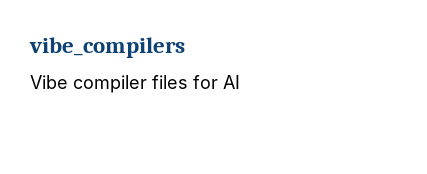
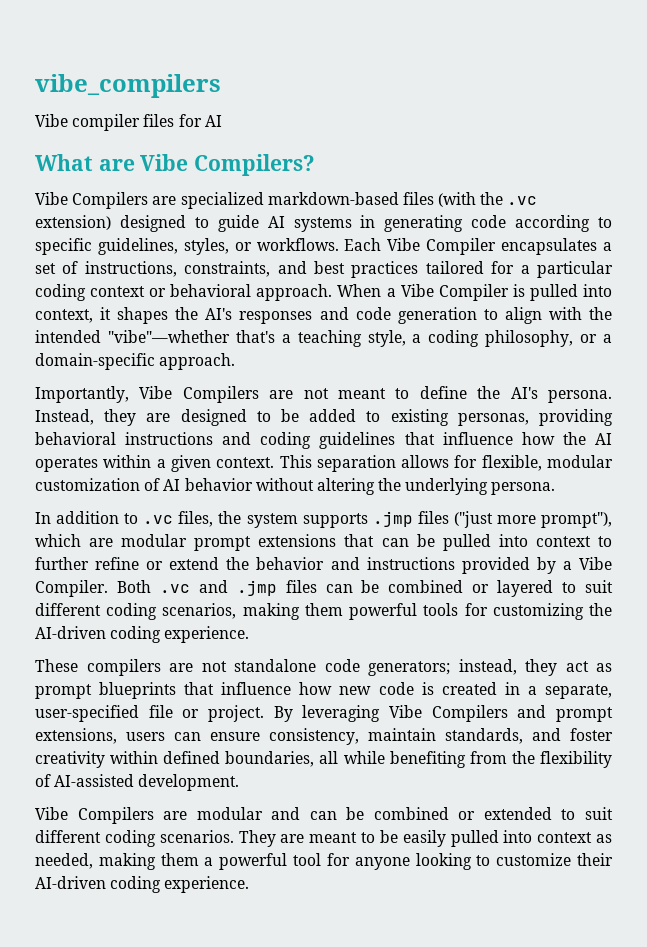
(240, 82) none -> [35,154,316,176] [35,192,538,209] [35,215,612,232] [35,238,613,255] [35,261,613,278] [35,284,613,301] [35,307,612,324] [35,330,612,347] [35,353,236,370] [35,386,612,403] [35,409,613,426] [35,432,613,449] [35,455,613,472] [35,478,556,495] [35,511,612,528] [35,534,612,551] [35,557,613,574] [35,580,613,597] [35,603,612,620] [35,626,250,643] [35,659,612,676] [35,682,613,699] [35,705,614,722] [35,728,613,745] [35,751,613,768] [35,774,240,791] [35,807,613,824] [35,830,612,847] [35,853,613,870] [35,876,250,893] // What are Vibe Compilers? // Vibe Compilers are specialized markdown-based files (with the .vc extension) designed to guide AI systems in generating code according to specific guidelines, styles, or workflows. Each Vibe Compiler encapsulates a set of instructions, constraints, and best practices tailored for a particular coding context or behavioral approach. When a Vibe Compiler is pulled into context, it shapes the AI's responses and code generation to align with the intended "vibe"—whether that's a teaching style, a coding philosophy, or a domain-specific approach. // Importantly, Vibe Compilers are not meant to define the AI's persona. Instead, they are designed to be added to existing personas, providing behavioral instructions and coding guidelines that influence how the AI operates within a given context. This separation allows for flexible, modular customization of AI behavior without altering the underlying persona. // In addition to .vc files, the system supports .jmp files ("just more prompt"), which are modular prompt extensions that can be pulled into context to further refine or extend the behavior and instructions provided by a Vibe Compiler. Both .vc and .jmp files can be combined or layered to suit different coding scenarios, making them powerful tools for customizing the AI-driven coding experience. // These compilers are not standalone code generators; instead, they act as prompt blueprints that influence how new code is created in a separate, user-specified file or project. By leveraging Vibe Compilers and prompt extensions, users can ensure consistency, maintain standards, and foster creativity within defined boundaries, all while benefiting from the flexibility of AI-assisted development. // Vibe Compilers are modular and can be combined or extended to suit different coding scenarios. They are meant to be easily pulled into context as needed, making them a powerful tool for anyone looking to customize their AI-driven coding experience.

